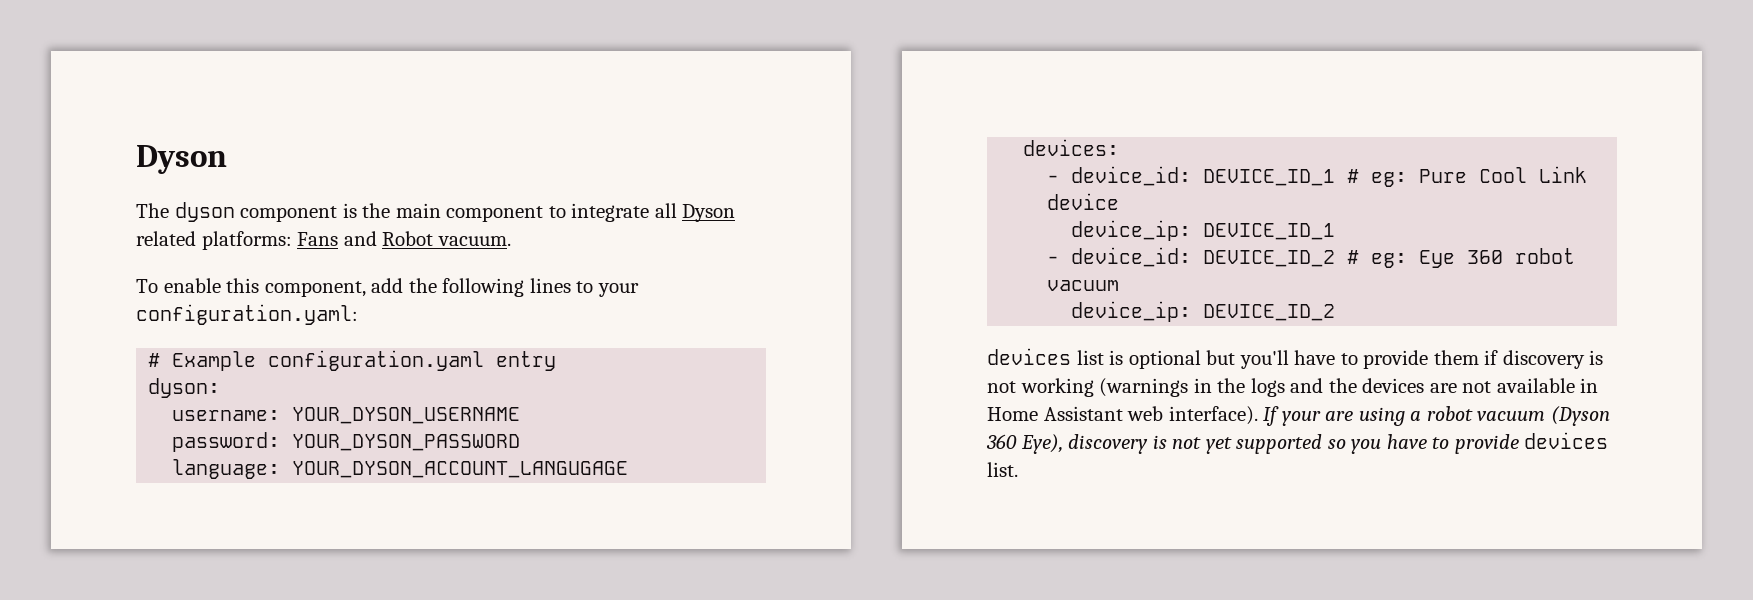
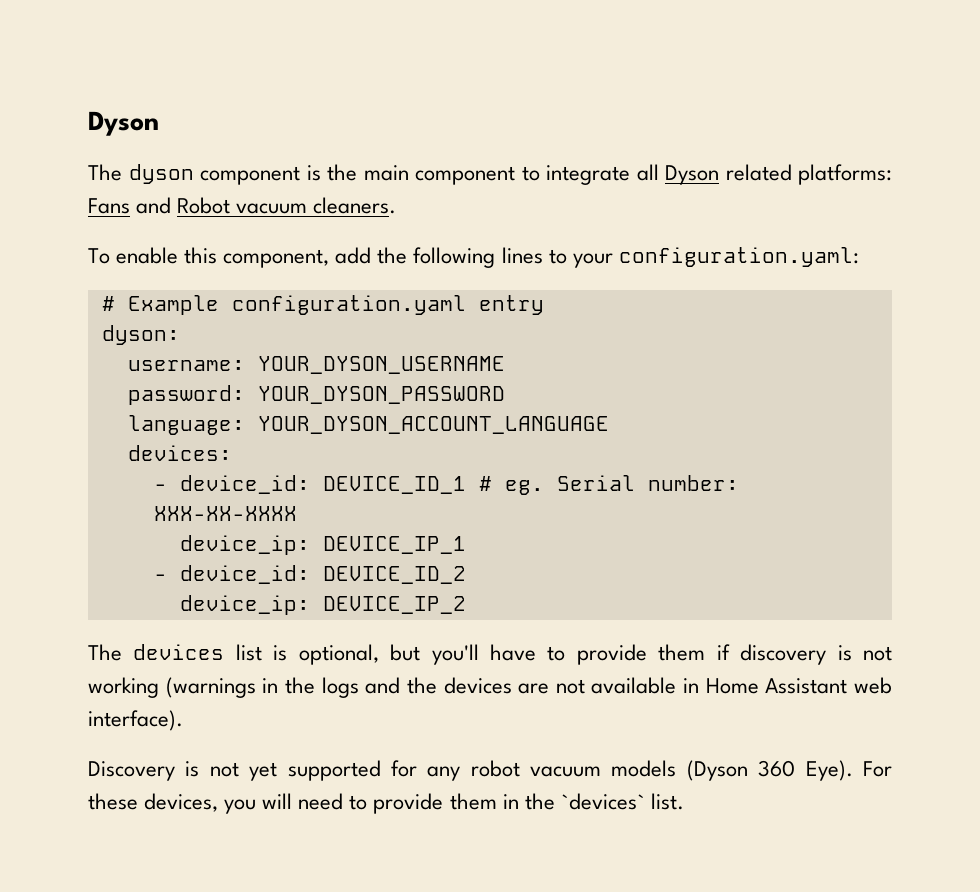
[437,236,511,246] vacuum. -> [236,197,397,214] vacuum cleaners.
[292,461,629,478] YOUR_DYSON_ACCOUNT_LANGUGAGE -> [257,416,609,434] YOUR_DYSON_ACCOUNT_LANGUAGE
[1371,166,1588,187] [1047,193,1120,210] [1071,220,1336,241] eg: Pure Cool Link device // device_ip: DEVICE_ID_1 -> [504,475,739,495] [153,506,297,521] [179,535,466,555] eg. Serial number: XXX-XX-XXXX // device_ip: DEVICE_IP_1
[1347,248,1576,268] [1047,280,1120,291] [1071,301,1336,322] # eg: Eye 360 robot vacuum // device_ip: DEVICE_ID_2 // -> [179,595,466,615] [88,644,122,661] // device_ip: DEVICE_IP_2 // The
[1128,350,1201,369] optional -> [298,644,379,665] optional,
[1263,406,1610,426] [986,432,1609,454] If your are using a robot vacuum (Dyson 360 Eye), discovery is not yet supported so you have to provide devices -> [88,760,892,781] [88,793,645,814] // Discovery is not yet supported for any robot vacuum models (Dyson 360 Eye). For these devices, you will need to provide them in the `devices`

